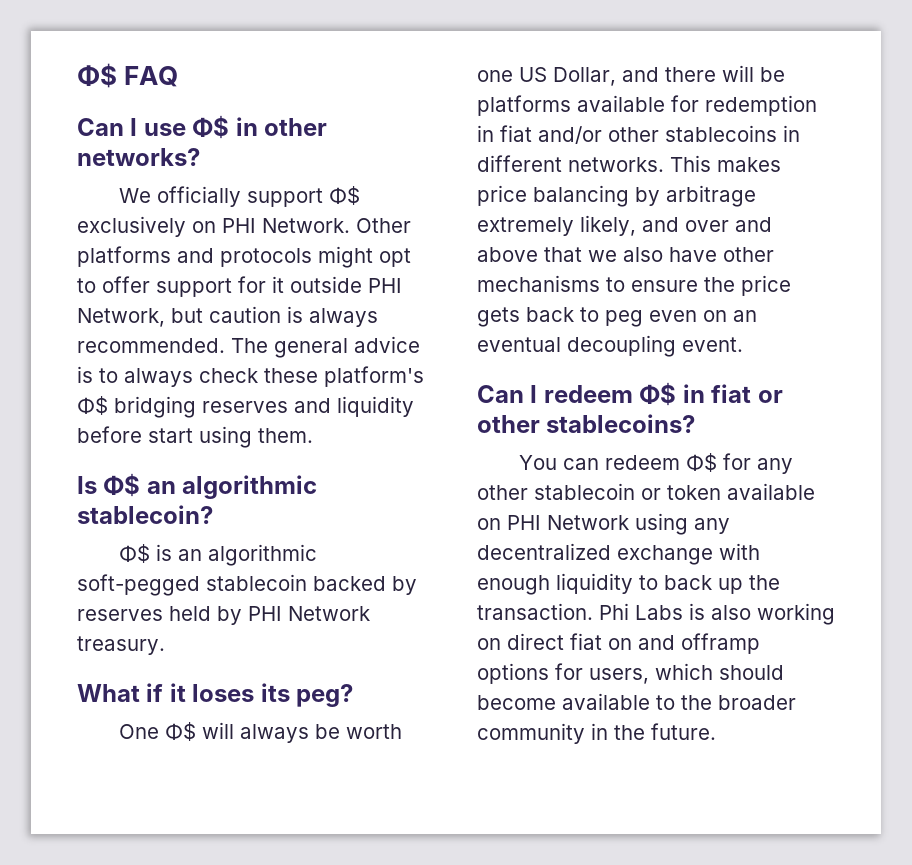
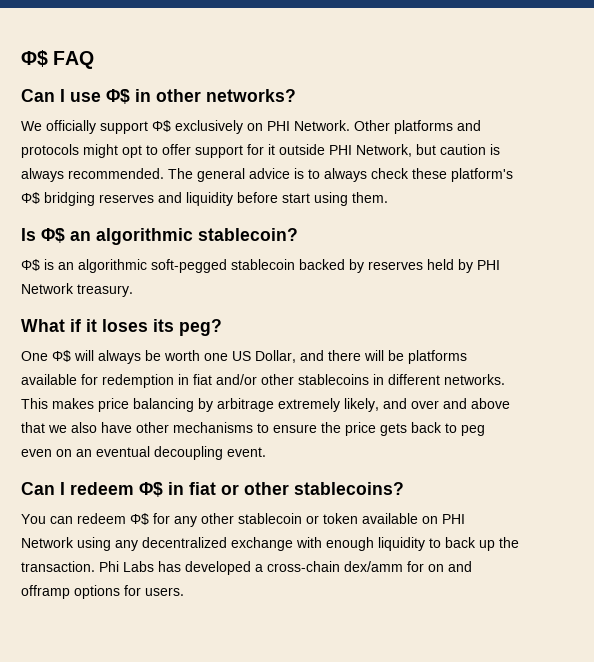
[689,603,835,625] [477,633,602,650] is also working on direct fiat -> [158,561,424,575] has developed a cross-chain dex/amm for
[589,663,784,684] [477,693,796,710] [477,723,716,744] users, which should become available to the broader community in the future. -> [145,587,184,596] users.

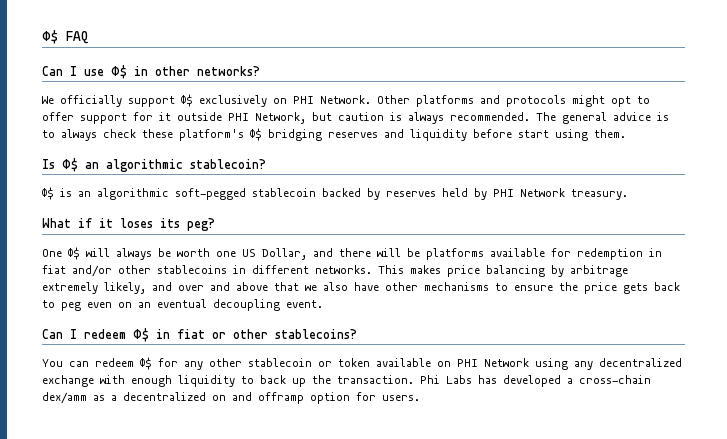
[407,561,424,572] for -> [93,392,206,401] as a decentralized
[74,585,120,599] options -> [310,392,350,404] option

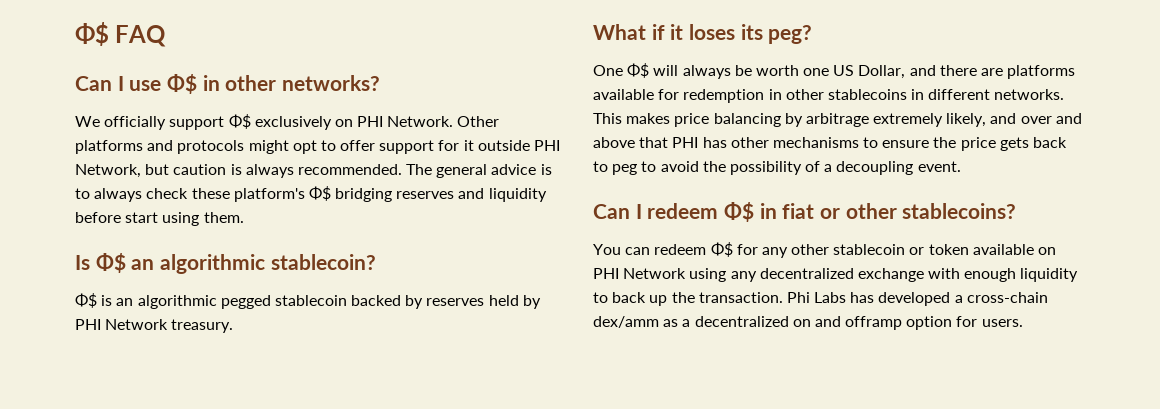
[175,188,246,200] soft-pegged -> [220,295,271,309] pegged
[377,248,420,257] will be -> [981,68,1004,76] are
[42,265,112,277] fiat and/or -> (782, 94) none
[305,282,379,291] we also have -> [672,137,727,148] PHI has
[87,299,207,308] even on an eventual -> [641,161,833,175] to avoid the possibility of a

